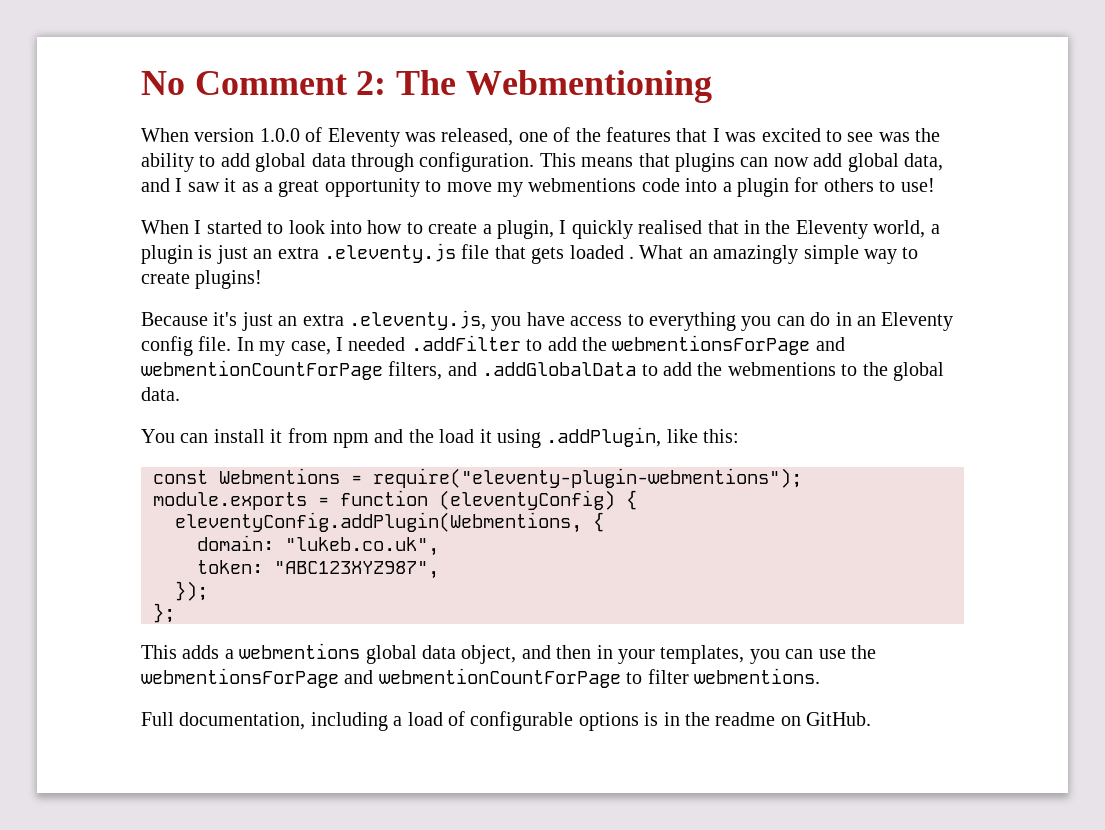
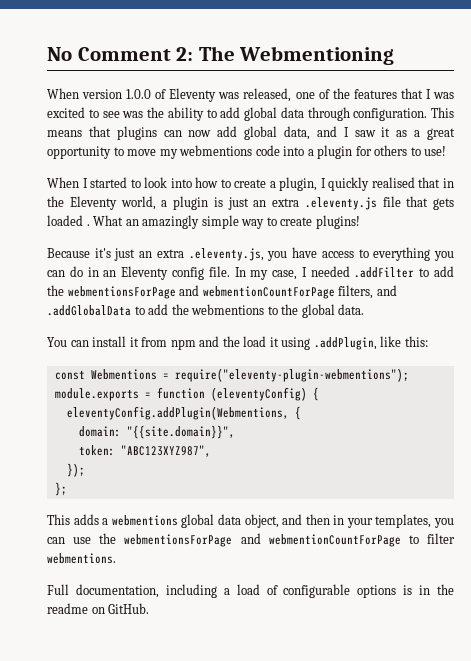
[285,537,439,556] "lukeb.co.uk", -> [126,425,235,439] "{{site.domain}}",

